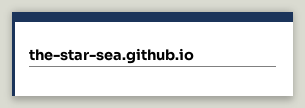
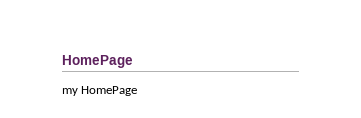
[29,48,194,64] the-star-sea.github.io -> [62,55,133,68] [62,86,138,96] HomePage // my HomePage

